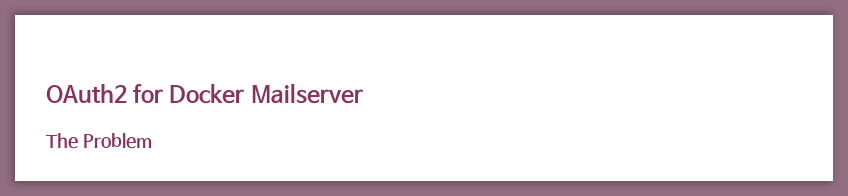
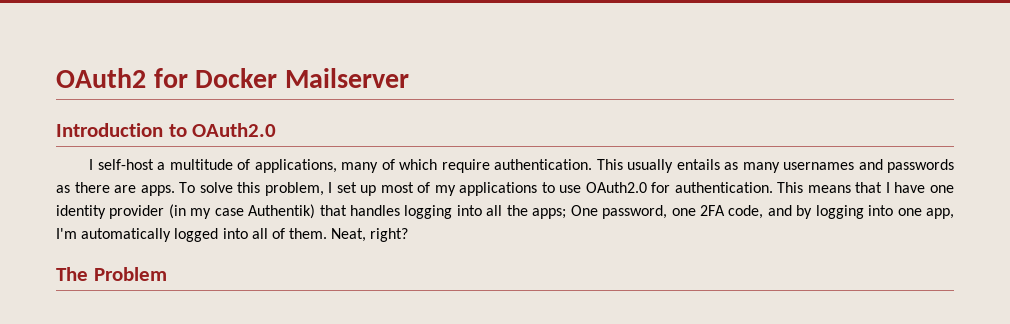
(363, 93) none -> [56,123,277,137] [89,159,955,173] [56,182,954,196] [56,204,954,219] [56,228,409,242] // Introduction to OAuth2.0 // I self-host a multitude of applications, many of which require authentication. This usually entails as many usernames and passwords as there are apps. To solve this problem, I set up most of my applications to use OAuth2.0 for authentication. This means that I have one identity provider (in my case Authentik) that handles logging into all the apps; One password, one 2FA code, and by logging into one app, I'm automatically logged into all of them. Neat, right?

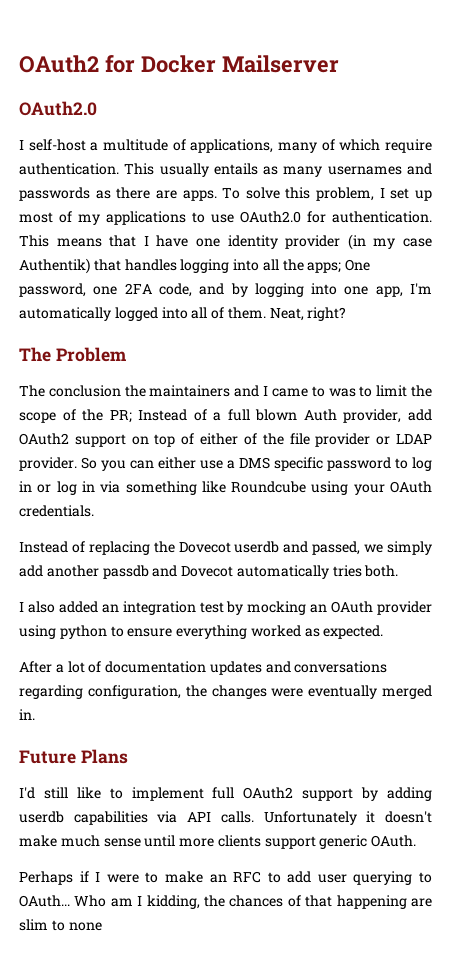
[56,123,187,137] Introduction to -> (339, 64) none
(167, 274) none -> [19,385,432,397] [19,409,432,423] [19,433,432,447] [19,457,432,471] [19,481,433,495] [19,505,94,517] [19,541,433,555] [19,565,399,579] [19,601,432,615] [19,625,384,639] [19,661,388,675] [19,685,432,699] [19,709,35,720] [19,749,128,764] [19,787,433,801] [19,811,433,825] [19,835,417,849] [19,871,432,885] [19,895,432,909] [19,919,102,931] // The conclusion the maintainers and I came to was to limit the scope of the PR; Instead of a full blown Auth provider, add OAuth2 support on top of either of the file provider or LDAP provider. So you can either use a DMS specific password to log in or log in via something like Roundcube using your OAuth credentials. // Instead of replacing the Dovecot userdb and passed, we simply add another passdb and Dovecot automatically tries both. // I also added an integration test by mocking an OAuth provider using python to ensure everything worked as expected. // After a lot of documentation updates and conversations regarding configuration, the changes were eventually merged in. // Future Plans // I'd still like to implement full OAuth2 support by adding userdb capabilities via API calls. Unfortunately it doesn't make much sense until more clients support generic OAuth. // Perhaps if I were to make an RFC to add user querying to OAuth... Who am I kidding, the chances of that happening are slim to none

